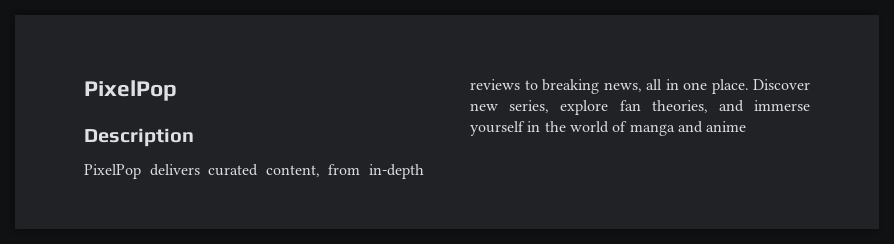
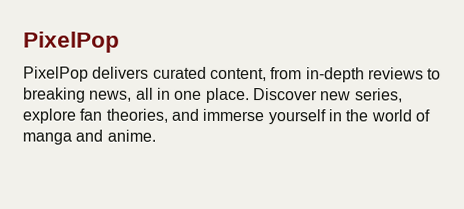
[84,80,177,101] [84,128,194,147] PixelPop // Description -> [23,31,120,53] PixelPop
[706,121,747,132] anime -> [106,129,156,142] anime.

